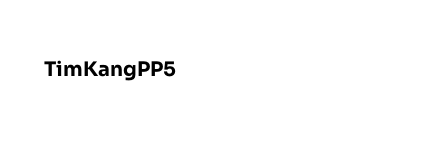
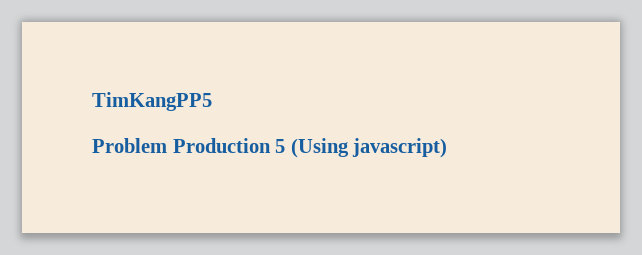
(176, 70) none -> [92,138,448,158] // Problem Production 5 (Using javascript)

